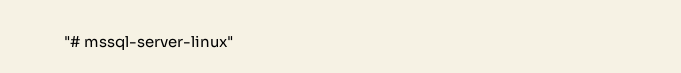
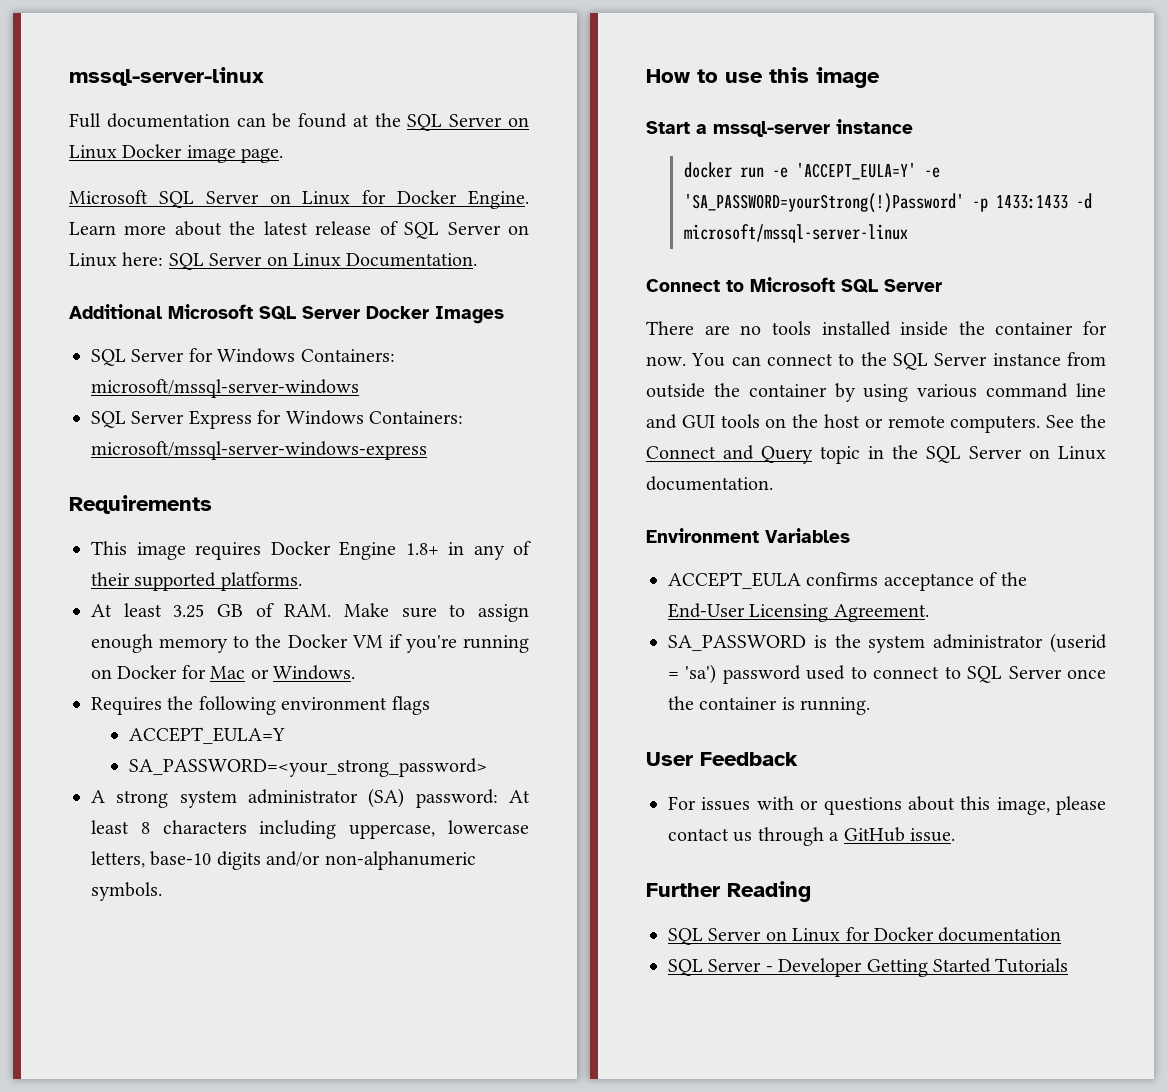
[64,35,234,50] "# mssql-server-linux" -> [69,67,264,86] [69,113,529,131] [69,144,284,163] [69,190,529,209] [69,221,530,239] [69,252,478,270] [69,304,504,324] [91,348,395,366] [91,379,359,398] [91,410,463,429] [91,441,427,460] [69,495,212,514] [91,541,531,560] [91,572,302,591] [91,603,530,622] [91,634,529,653] [91,665,355,680] [91,696,430,715] [128,727,285,744] [128,758,487,777] [91,788,530,808] [91,820,529,839] [91,851,476,870] [91,882,162,901] [646,67,880,88] [646,119,913,137] [683,162,940,180] [683,193,1092,213] [683,224,908,243] [646,277,942,293] [646,321,1107,336] [646,352,1106,370] [646,383,1106,402] [646,414,1106,433] [646,445,1106,464] [646,476,773,491] [646,528,850,543] [668,572,1027,591] [668,603,929,622] [668,633,1107,653] [668,664,1106,684] [668,696,871,715] [646,752,798,766] [668,796,1106,815] [668,827,955,846] [646,881,811,902] [668,927,1062,945] [668,958,1069,977] mssql-server-linux // Full documentation can be found at the SQL Server on Linux Docker image page. // Microsoft SQL Server on Linux for Docker Engine. Learn more about the latest release of SQL Server on Linux here: SQL Server on Linux Documentation. // Additional Microsoft SQL Server Docker Images // SQL Server for Windows Containers: microsoft/mssql-server-windows // SQL Server Express for Windows Containers: microsoft/mssql-server-windows-express // Requirements // This image requires Docker Engine 1.8+ in any of their supported platforms. // At least 3.25 GB of RAM. Make sure to assign enough memory to the Docker VM if you're running on Docker for Mac or Windows. // Requires the following environment flags // ACCEPT_EULA=Y // SA_PASSWORD=<your_strong_password> // A strong system administrator (SA) password: At least 8 characters including uppercase, lowercase letters, base-10 digits and/or non-alphanumeric symbols. // How to use this image // Start a mssql-server instance // docker run -e 'ACCEPT_EULA=Y' -e 'SA_PASSWORD=yourStrong(!)Password' -p 1433:1433 -d microsoft/mssql-server-linux // Connect to Microsoft SQL Server // There are no tools installed inside the container for now. You can connect to the SQL Server instance from outside the container by using various command line and GUI tools on the host or remote computers. See the Connect and Query topic in the SQL Server on Linux documentation. // Environment Variables // ACCEPT_EULA confirms acceptance of the End-User Licensing Agreement. // SA_PASSWORD is the system administrator (userid = 'sa') password used to connect to SQL Server once the container is running. // User Feedback // For issues with or questions about this image, please contact us through a GitHub issue. // Further Reading // SQL Server on Linux for Docker documentation // SQL Server - Developer Getting Started Tutorials

